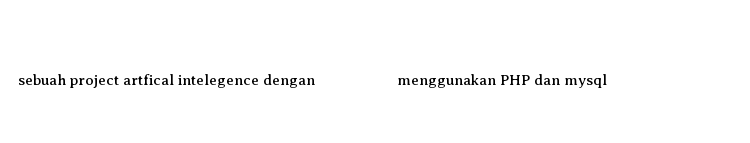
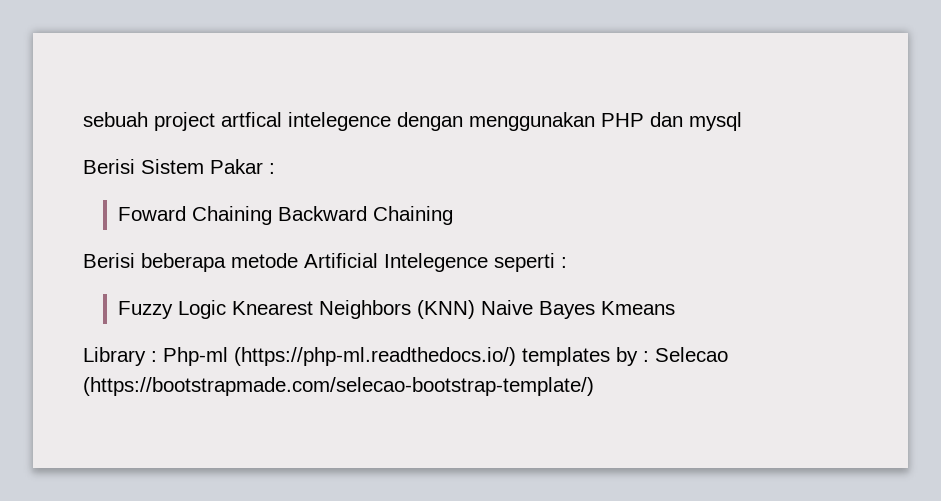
(608, 81) none -> [83,159,275,174] [117,206,453,225] [83,253,567,272] [117,300,675,319] [83,347,728,366] [83,377,594,396] // Berisi Sistem Pakar : // Foward Chaining Backward Chaining // Berisi beberapa metode Artificial Intelegence seperti : // Fuzzy Logic Knearest Neighbors (KNN) Naive Bayes Kmeans // Library : Php-ml (https://php-ml.readthedocs.io/) templates by : Selecao (https://bootstrapmade.com/selecao-bootstrap-template/)

